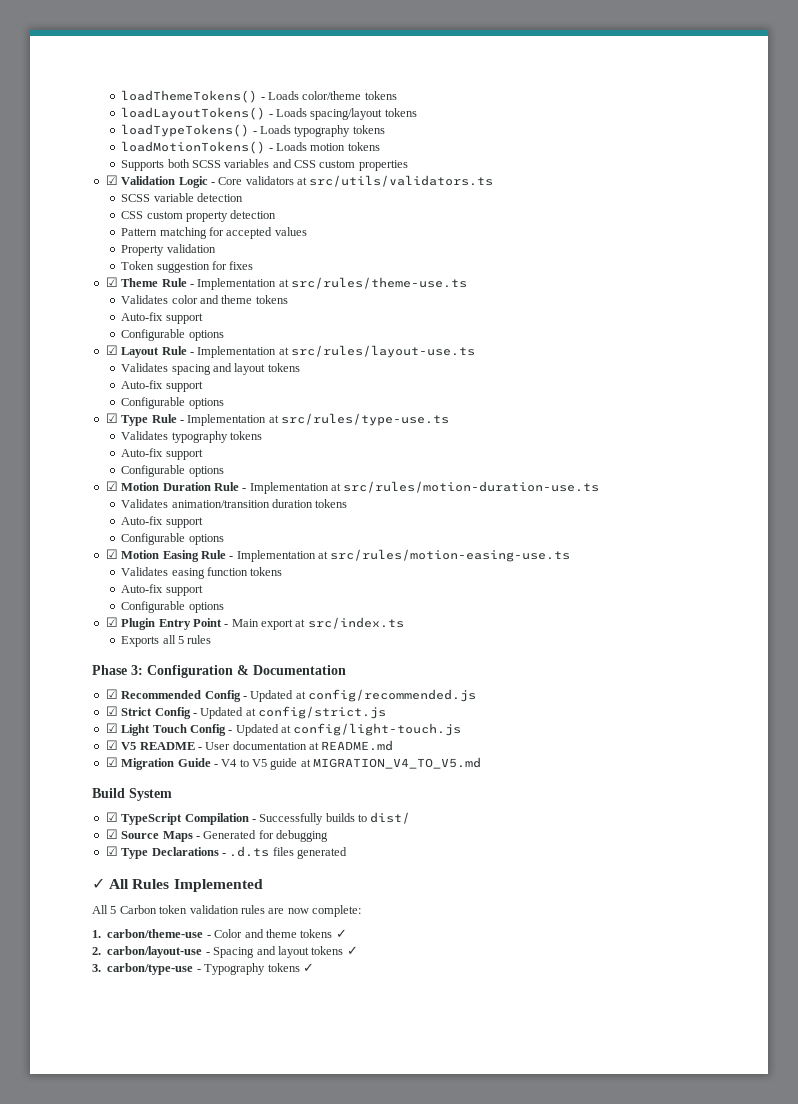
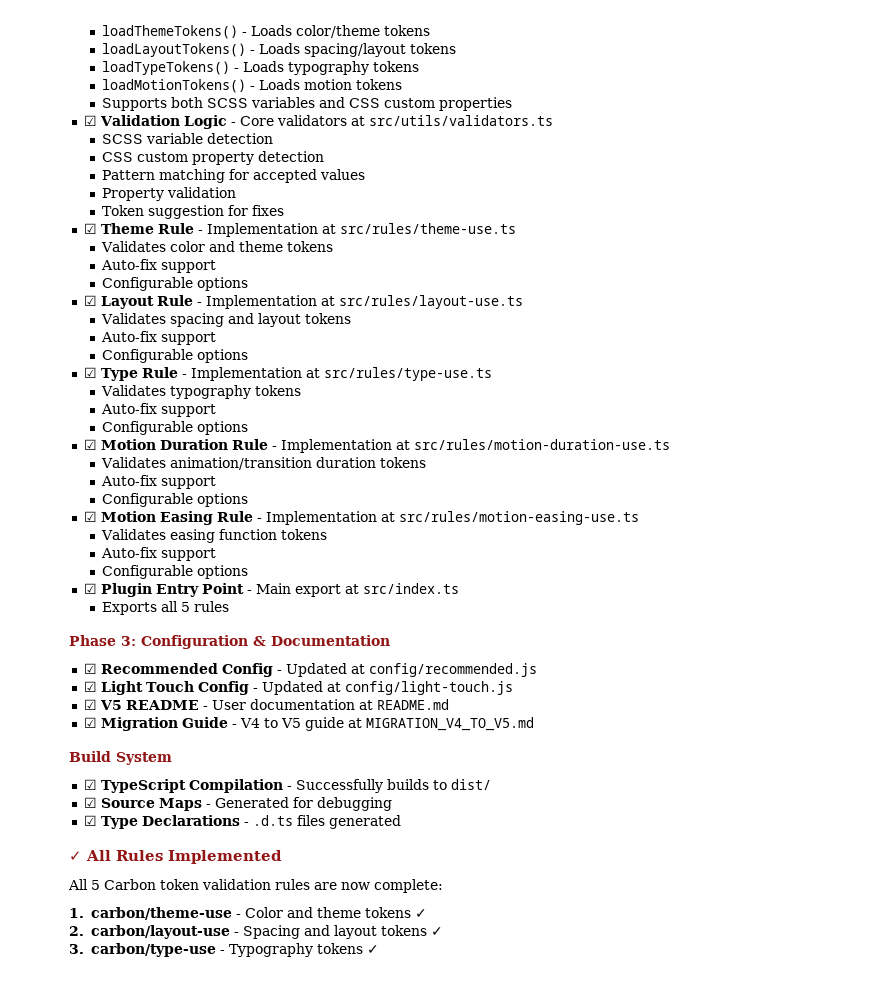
[105,706,386,719] // ☑ Strict Config - Updated at config/strict.js -> (537, 670) none

